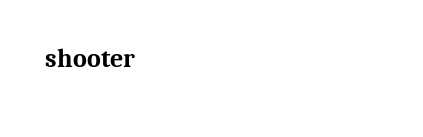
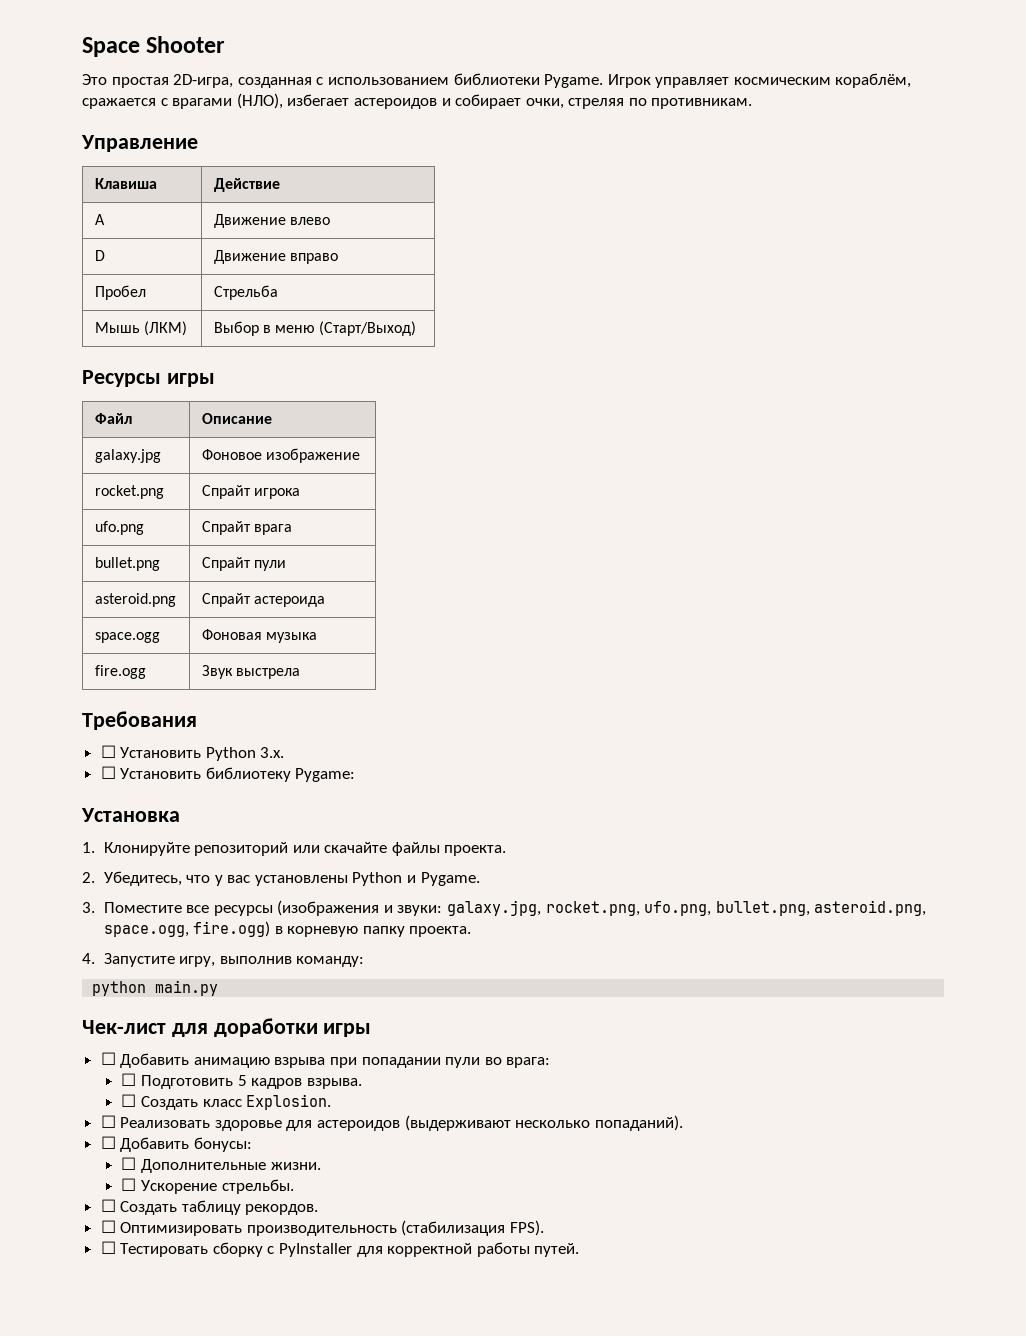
[45,48,135,67] shooter -> [82,36,226,57] [82,73,912,88] [82,93,753,109] [81,135,198,152] [94,178,157,189] [213,178,280,192] [94,214,105,225] [213,214,330,228] [94,250,105,261] [213,250,338,264] [94,285,146,300] [213,285,278,300] [94,321,187,336] [213,321,417,336] [82,370,215,387] [94,413,132,424] [201,413,272,424] [94,449,161,463] [201,448,360,463] [94,485,164,499] [201,485,300,499] [94,521,144,535] [201,521,292,535] [94,557,160,571] [201,557,286,571] [94,593,176,607] [201,593,325,607] [94,632,160,643] [201,629,317,643] [94,665,146,679] [201,665,300,679] [82,711,197,730] [100,745,285,761] [100,766,356,782] [81,808,180,822] [82,842,507,856] [82,871,480,886] [82,900,927,916] [103,921,472,937] [82,953,365,967] [92,980,219,996] [82,1018,372,1037] [100,1052,551,1068] [121,1073,362,1089] [121,1094,332,1110] [100,1115,683,1131] [100,1136,252,1152] [121,1157,321,1173] [121,1178,294,1194] [100,1199,319,1215] [100,1220,545,1236] [100,1241,580,1257] Space Shooter // Это простая 2D-игра, созданная с использованием библиотеки Pygame. Игрок управляет космическим кораблём, сражается с врагами (НЛО), избегает астероидов и собирает очки, стреляя по противникам. // Управление // Клавиша | Действие // A | Движение влево // D | Движение вправо // Пробел | Стрельба // Мышь (ЛКМ) | Выбор в меню (Старт/Выход) // Ресурсы игры // Файл | Описание // galaxy.jpg | Фоновое изображение // rocket.png | Спрайт игрока // ufo.png | Спрайт врага // bullet.png | Спрайт пули // asteroid.png | Спрайт астероида // space.ogg | Фоновая музыка // fire.ogg | Звук выстрела // Требования // ☐ Установить Python 3.x. // ☐ Установить библиотеку Pygame: // Установка // 1. Клонируйте репозиторий или скачайте файлы проекта. // 2. Убедитесь, что у вас установлены Python и Pygame. // 3. Поместите все ресурсы (изображения и звуки: galaxy.jpg, rocket.png, ufo.png, bullet.png, asteroid.png, space.ogg, fire.ogg) в корневую папку проекта. // 4. Запустите игру, выполнив команду: // python main.py // Чек-лист для доработки игры // ☐ Добавить анимацию взрыва при попадании пули во врага: // ☐ Подготовить 5 кадров взрыва. // ☐ Создать класс Explosion. // ☐ Реализовать здоровье для астероидов (выдерживают несколько попаданий). // ☐ Добавить бонусы: // ☐ Дополнительные жизни. // ☐ Ускорение стрельбы. // ☐ Создать таблицу рекордов. // ☐ Оптимизировать производительность (стабилизация FPS). // ☐ Тестировать сборку с PyInstaller для корректной работы путей.

